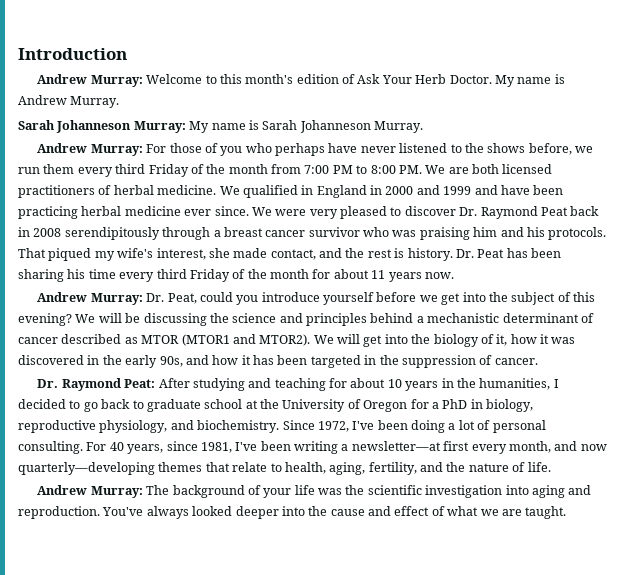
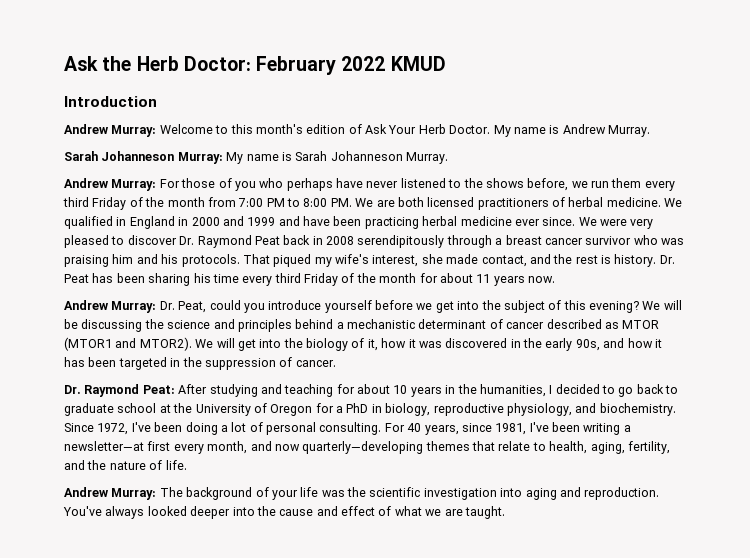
(18, 54) none -> [64,56,446,75] Ask the Herb Doctor: February 2022 KMUD //

